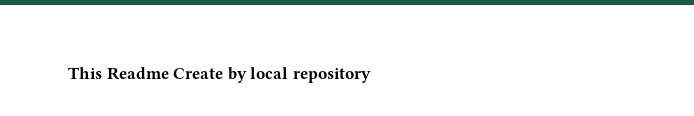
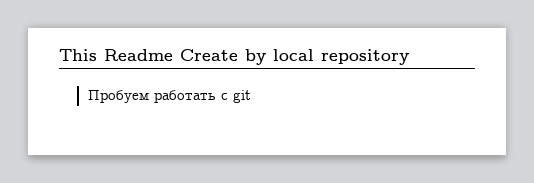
(371, 75) none -> [87,90,251,103] // Пробуем работать с git

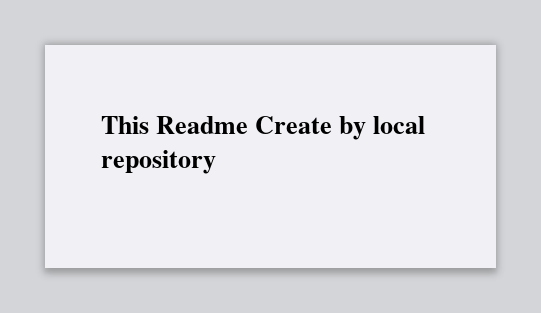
[87,90,251,103] // Пробуем работать с git -> (216, 162) none

